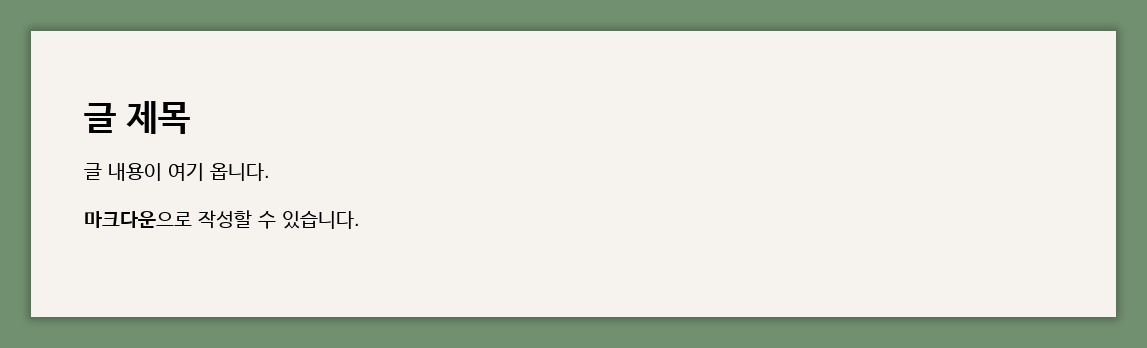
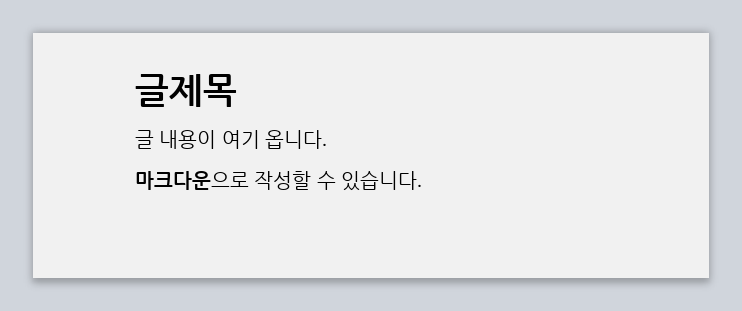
[84,101,190,134] 글 제목 -> [135,74,237,107] 글제목

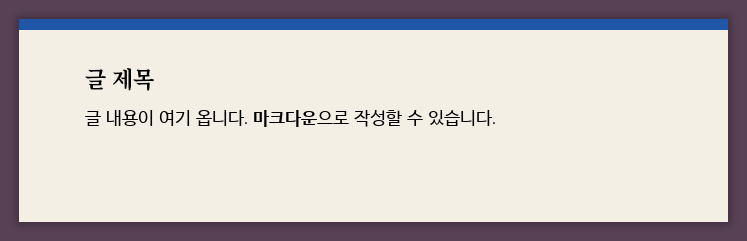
[135,74,237,107] 글제목 -> [85,68,154,91] 글 제목
(328, 139) // -> (248, 118) none

